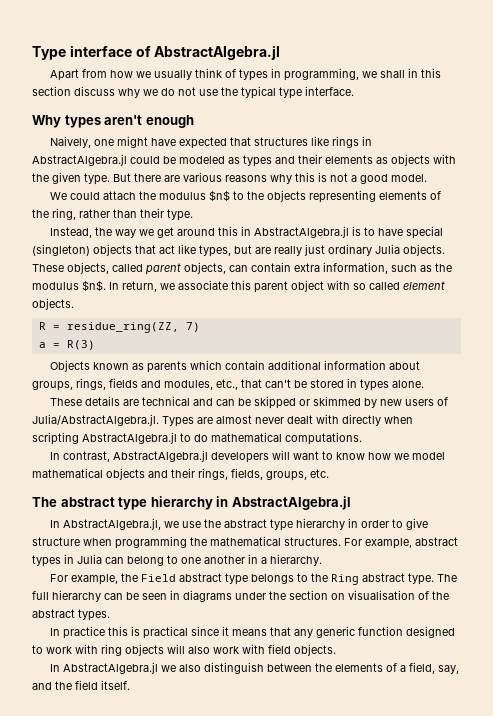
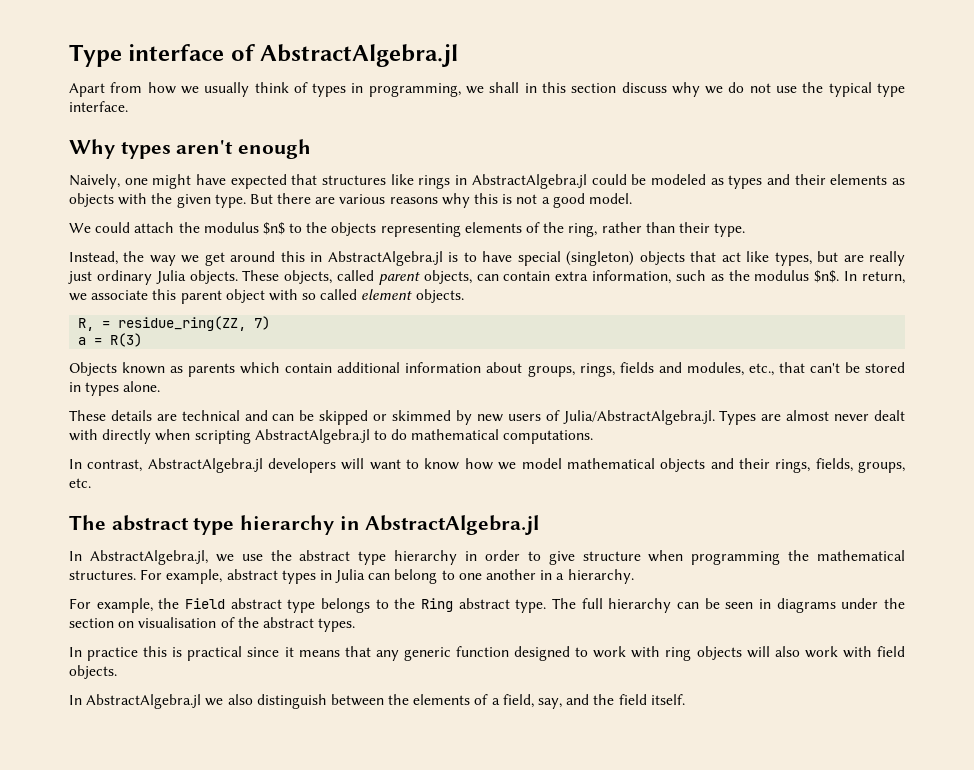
[38,322,46,330] R -> [78,318,95,331] R,

